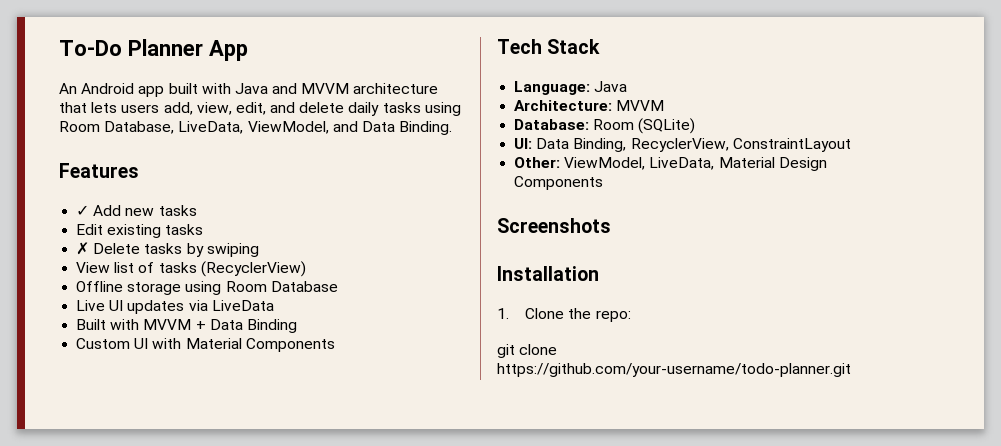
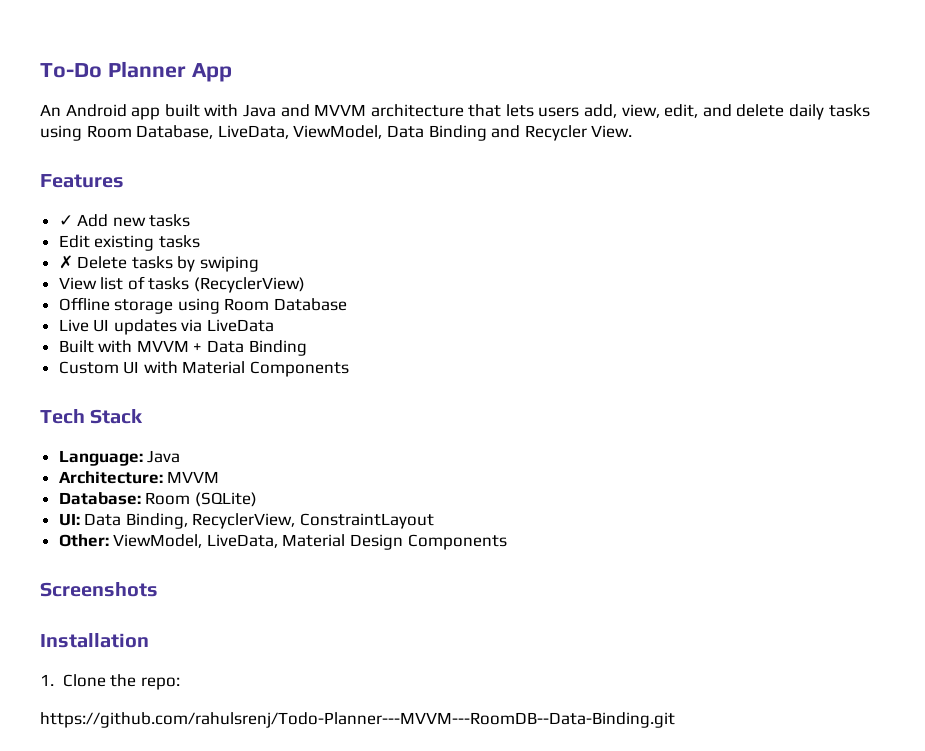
[332,121,453,135] and Data Binding. -> [386,125,633,141] Data Binding and Recycler View.
[497,344,558,358] [497,363,851,377] git clone https://github.com/your-username/todo-planner.git -> [40,712,675,728] https://github.com/rahulsrenj/Todo-Planner---MVVM---RoomDB--Data-Binding.git

